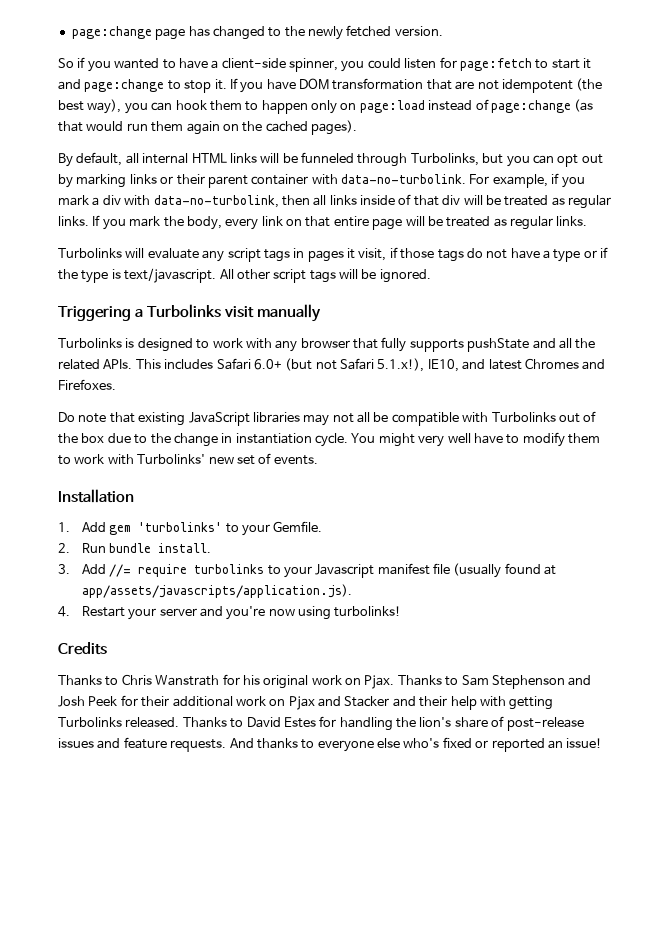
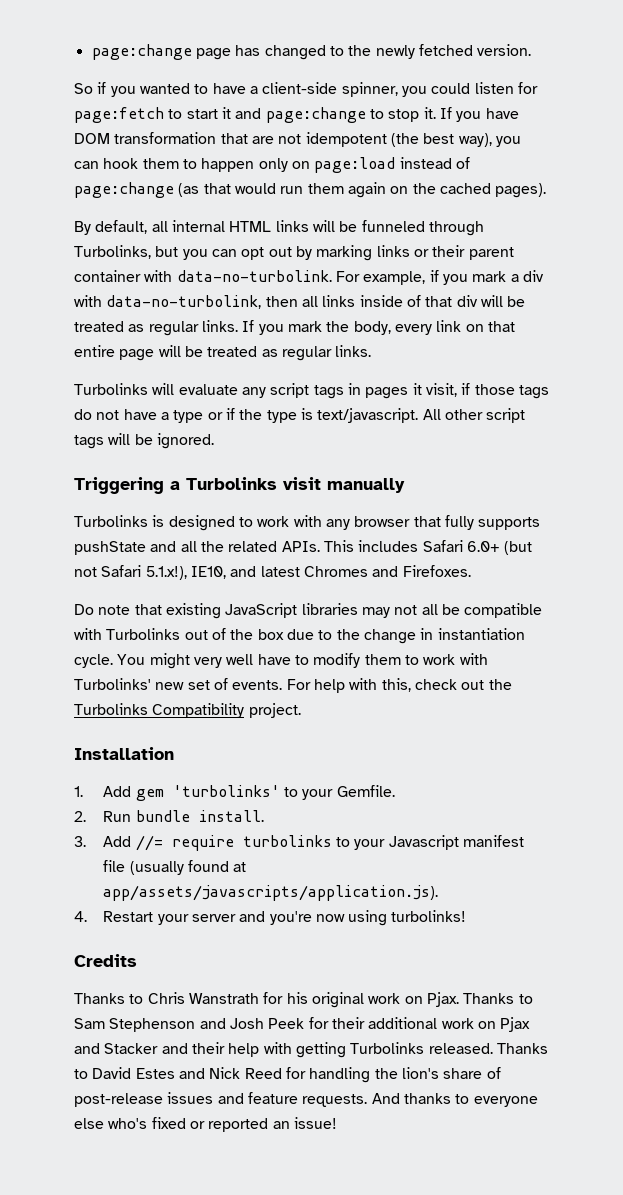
(318, 460) none -> [286,678,512,693] [74,703,301,718] For help with this, check out the Turbolinks Compatibility project.
(316, 722) none -> [178,1067,282,1079] and Nick Reed

